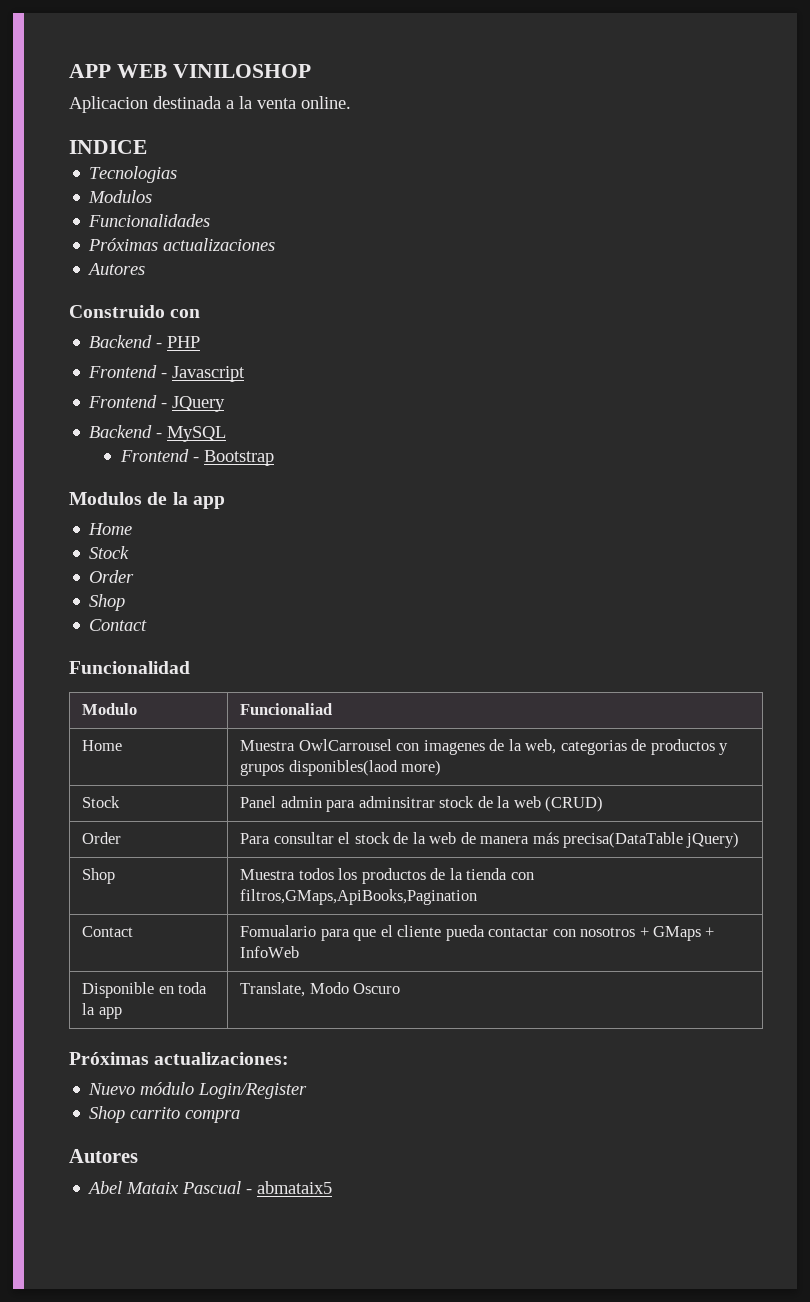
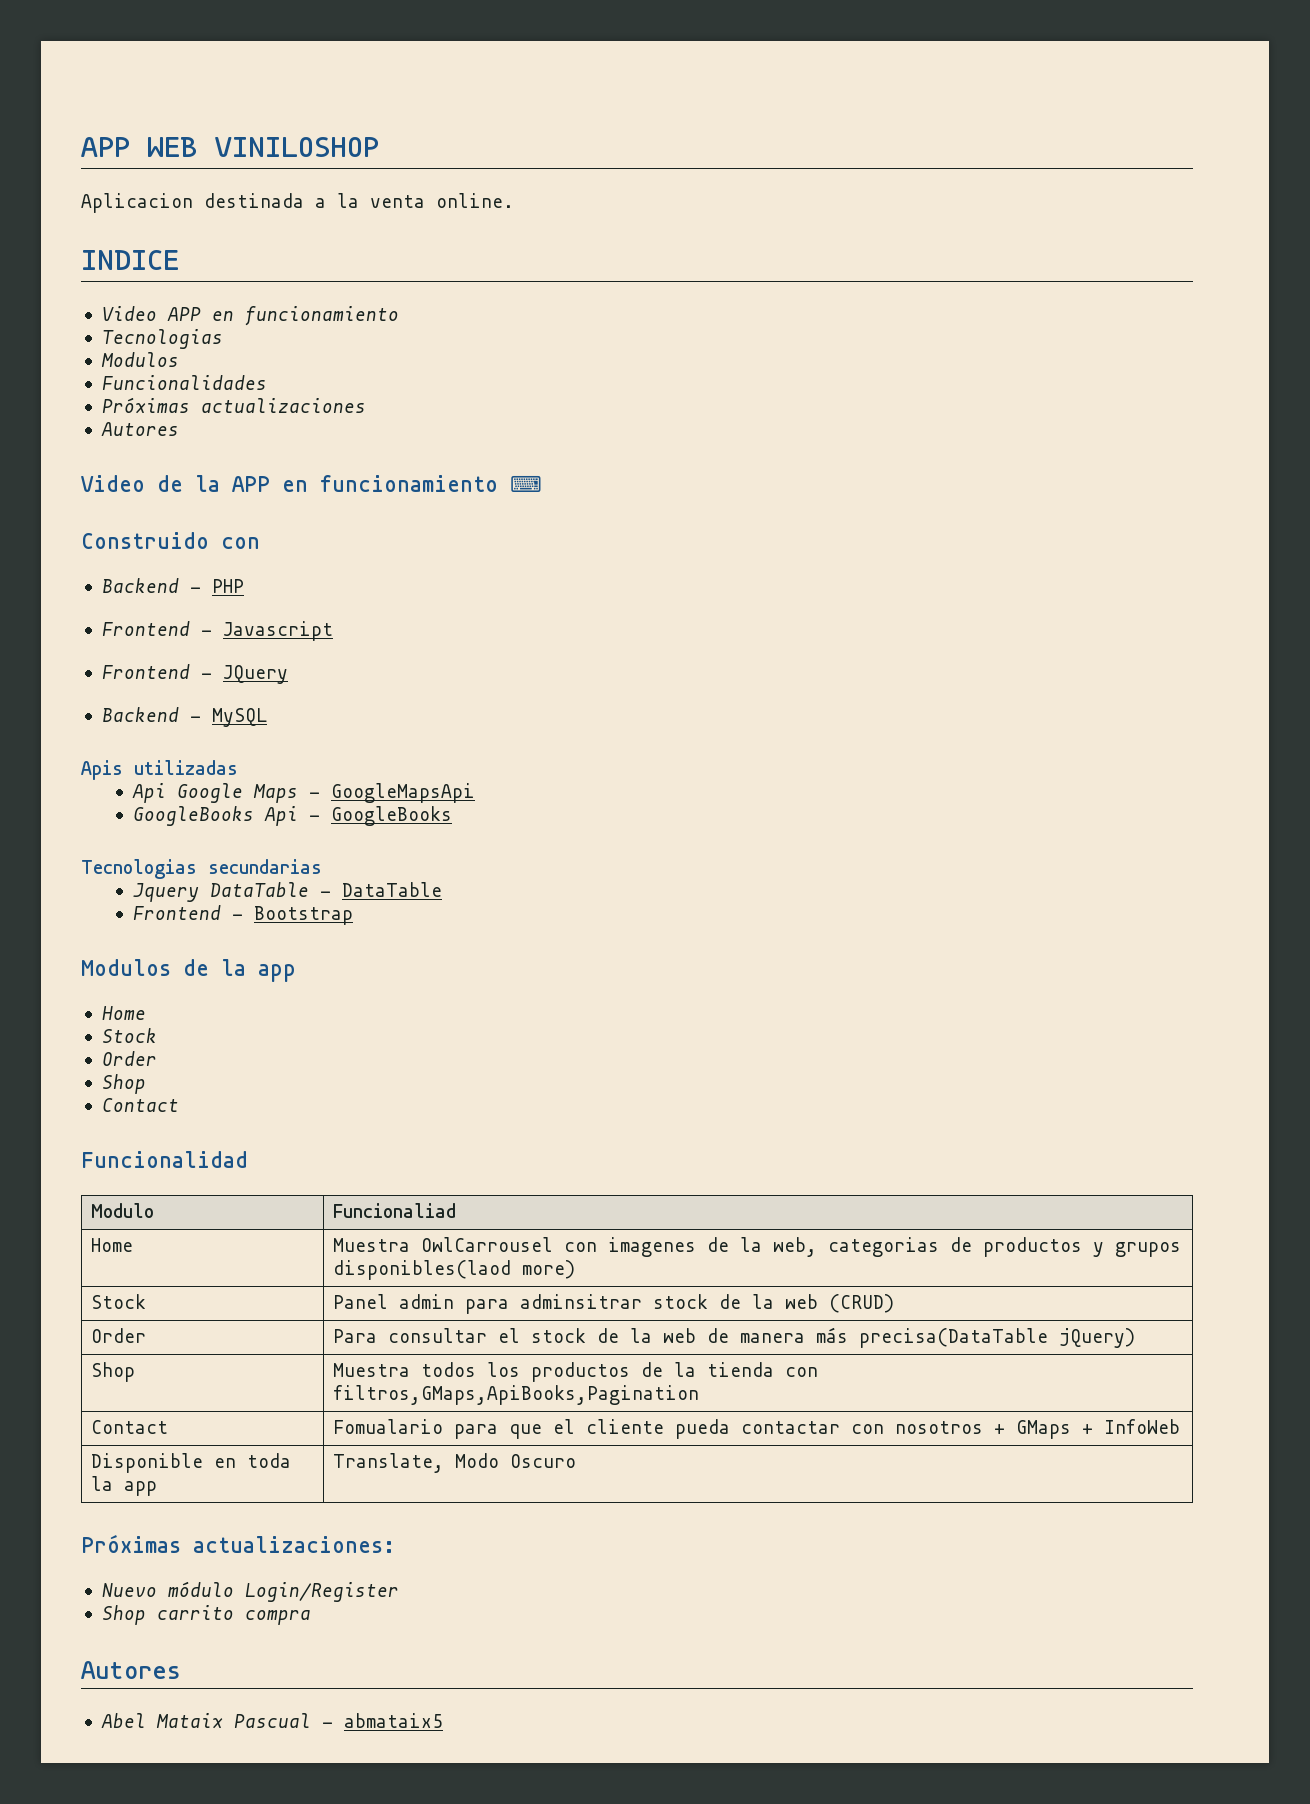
(147, 147) none -> [101,306,399,326] // Video APP en funcionamiento
(146, 269) none -> [81,475,542,492] // Video de la APP en funcionamiento ⌨
(227, 434) none -> [81,760,238,780] [132,783,476,803] [133,806,453,826] [81,859,322,879] [133,882,443,902] // Apis utilizadas // Api Google Maps - GoogleMapsApi // GoogleBooks Api - GoogleBooks // Tecnologias secundarias // Jquery DataTable - DataTable

